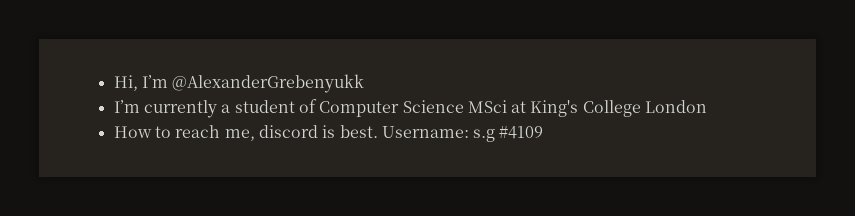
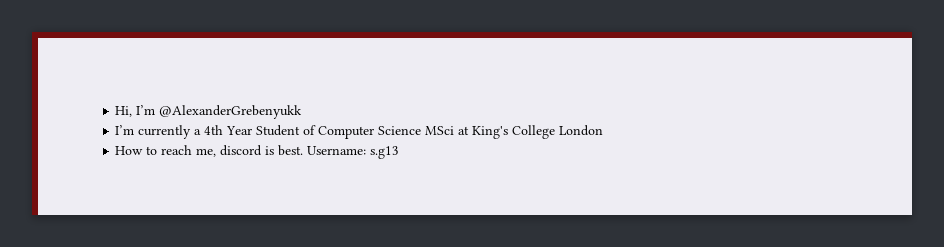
[234,100,295,113] student -> [204,125,301,136] 4th Year Student
[473,125,544,142] s.g #4109 -> [370,146,400,159] s.g13

